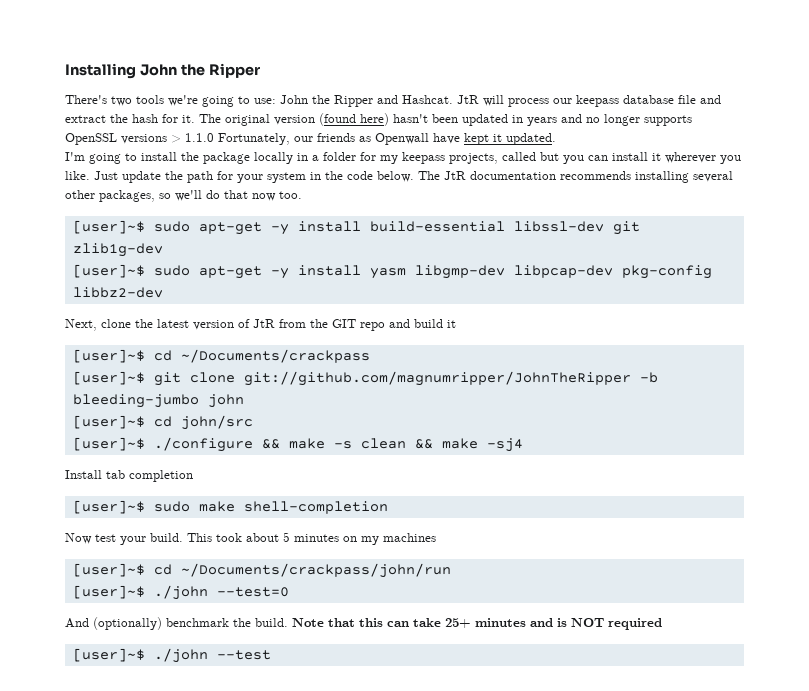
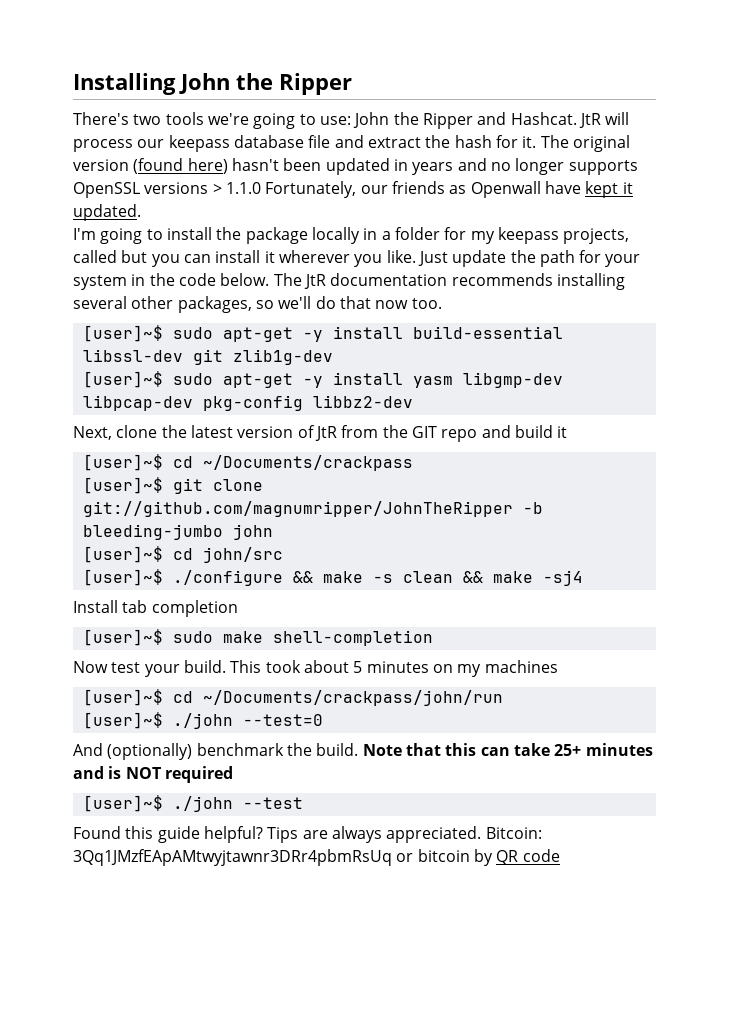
(271, 655) none -> [73,826,542,843] [73,849,560,866] // Found this guide helpful? Tips are always appreciated. Bitcoin: 3Qq1JMzfEApAMtwyjtawnr3DRr4pbmRsUq or bitcoin by QR code

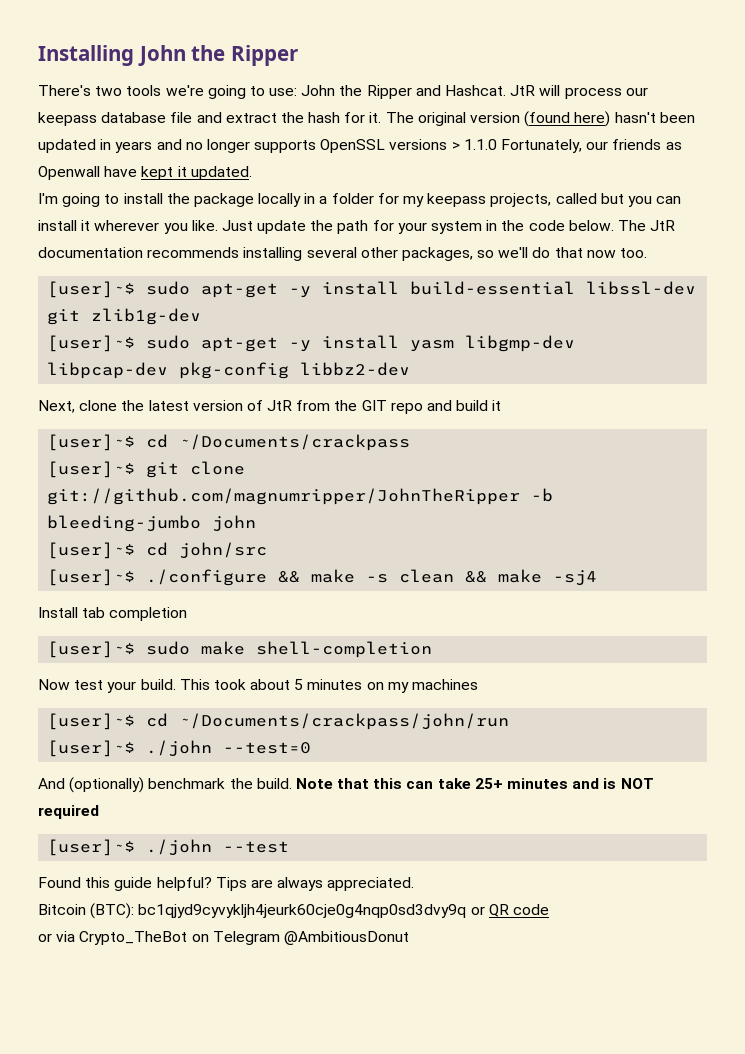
[485,827,542,839] [73,849,560,866] Bitcoin: 3Qq1JMzfEApAMtwyjtawnr3DRr4pbmRsUq or bitcoin by QR code -> [38,903,549,919] [38,931,409,945] // Bitcoin (BTC): bc1qjyd9cyvykljh4jeurk60cje0g4nqp0sd3dvy9q or QR code // or via Crypto_TheBot on Telegram @AmbitiousDonut

